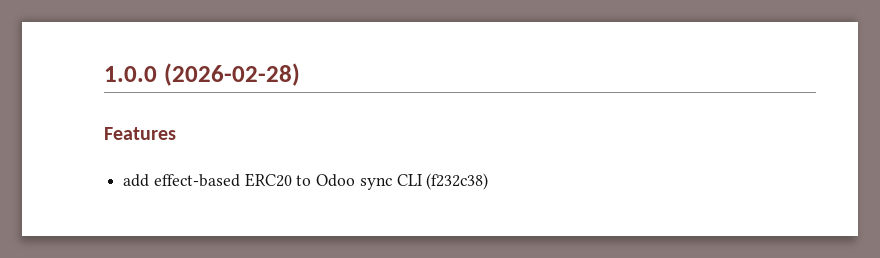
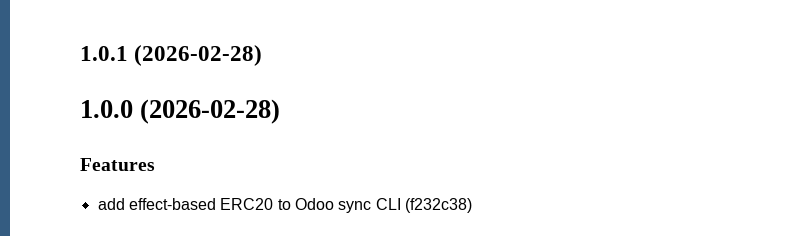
(104, 74) none -> [80,45,263,66] 1.0.1 (2026-02-28) //

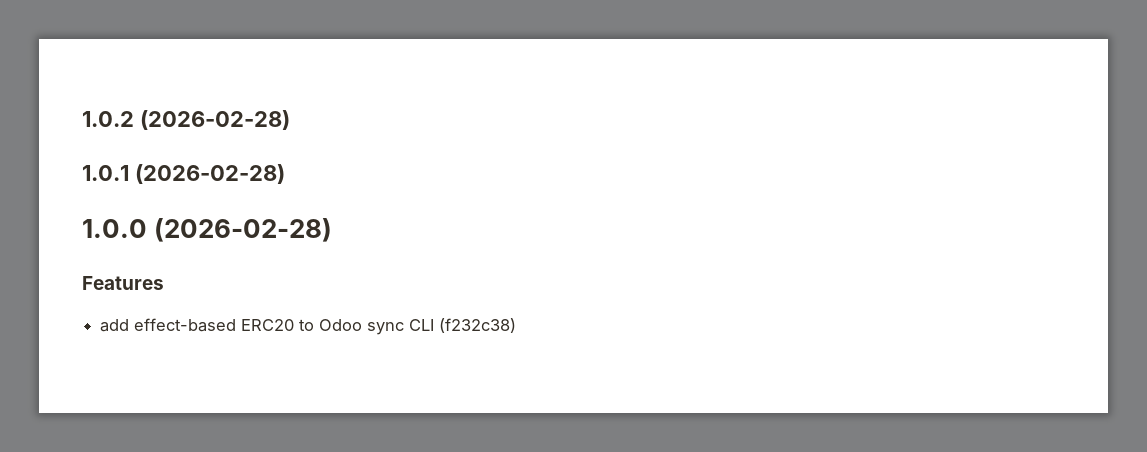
(80, 53) none -> [82,110,290,130] 1.0.2 (2026-02-28) //

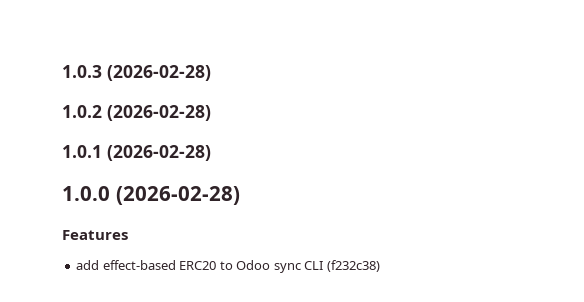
(82, 119) none -> [62,65,211,81] 1.0.3 (2026-02-28) //

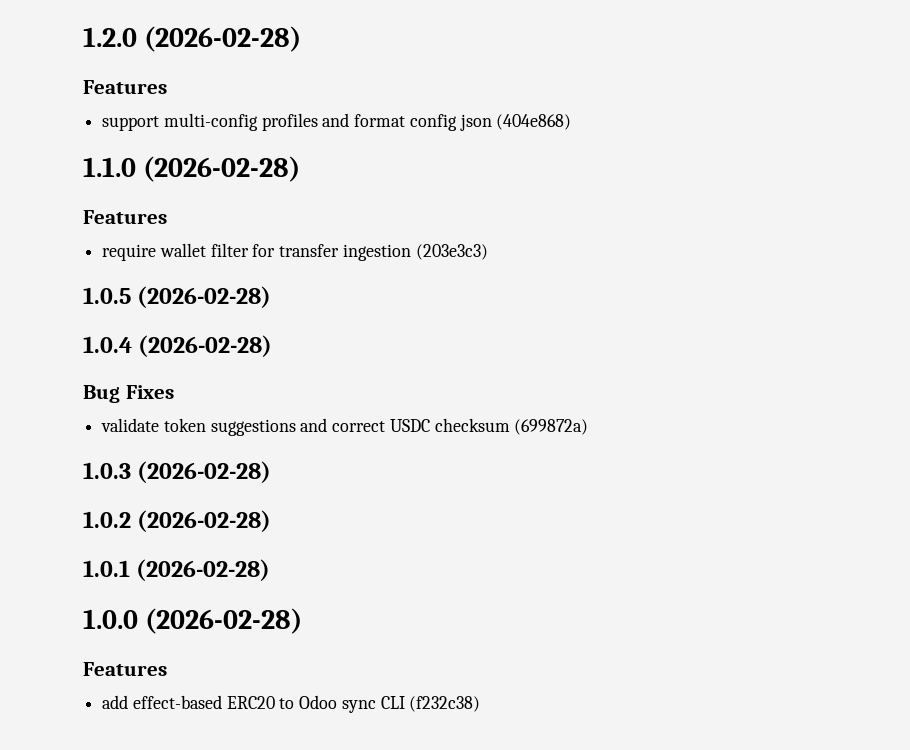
(62, 71) none -> [83,26,302,52] [83,80,167,94] [102,113,572,131] [83,156,301,182] [83,210,167,224] [102,243,488,261] [83,286,272,308] [83,335,273,357] [83,385,174,403] [101,418,589,436] 1.2.0 (2026-02-28) // Features // support multi-config profiles and format config json (404e868) // 1.1.0 (2026-02-28) // Features // require wallet filter for transfer ingestion (203e3c3) // 1.0.5 (2026-02-28) // 1.0.4 (2026-02-28) // Bug Fixes // validate token suggestions and correct USDC checksum (699872a) //

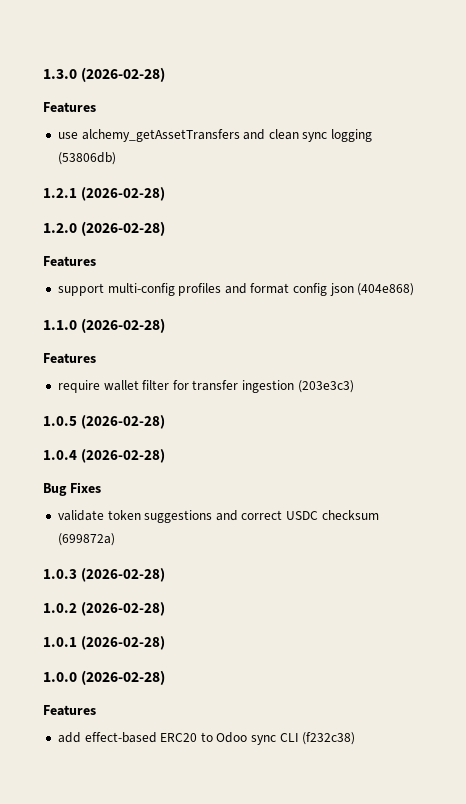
(83, 37) none -> [43,67,166,82] [43,102,96,113] [57,129,373,142] [57,152,116,165] [43,187,166,201] 1.3.0 (2026-02-28) // Features // use alchemy_getAssetTransfers and clean sync logging (53806db) // 1.2.1 (2026-02-28) //

